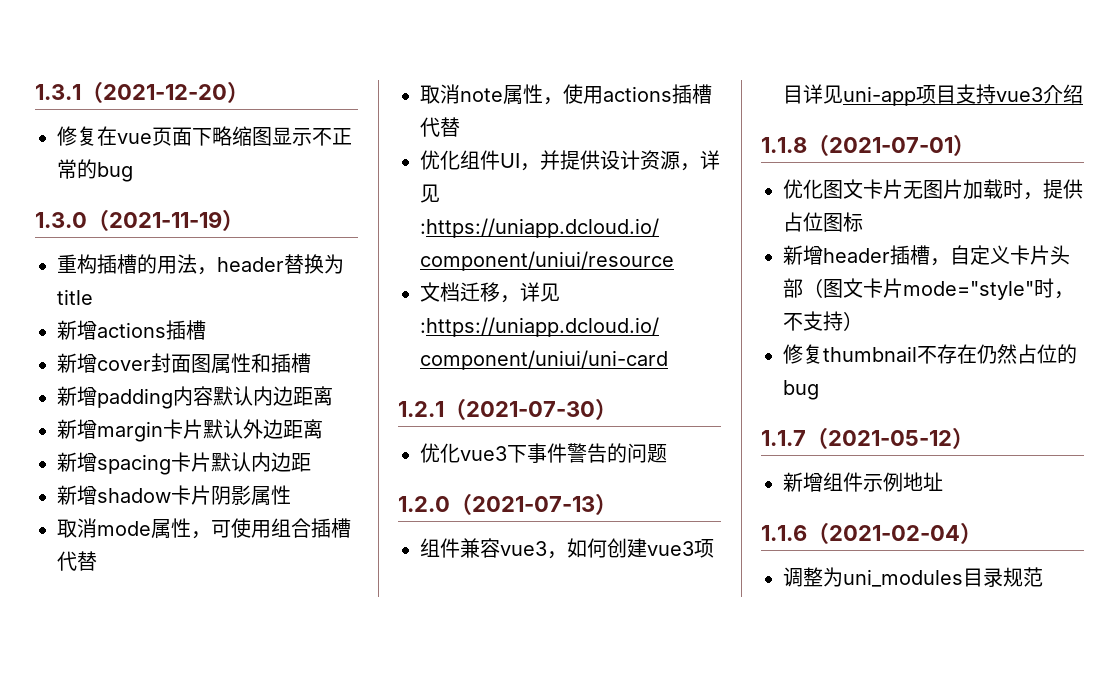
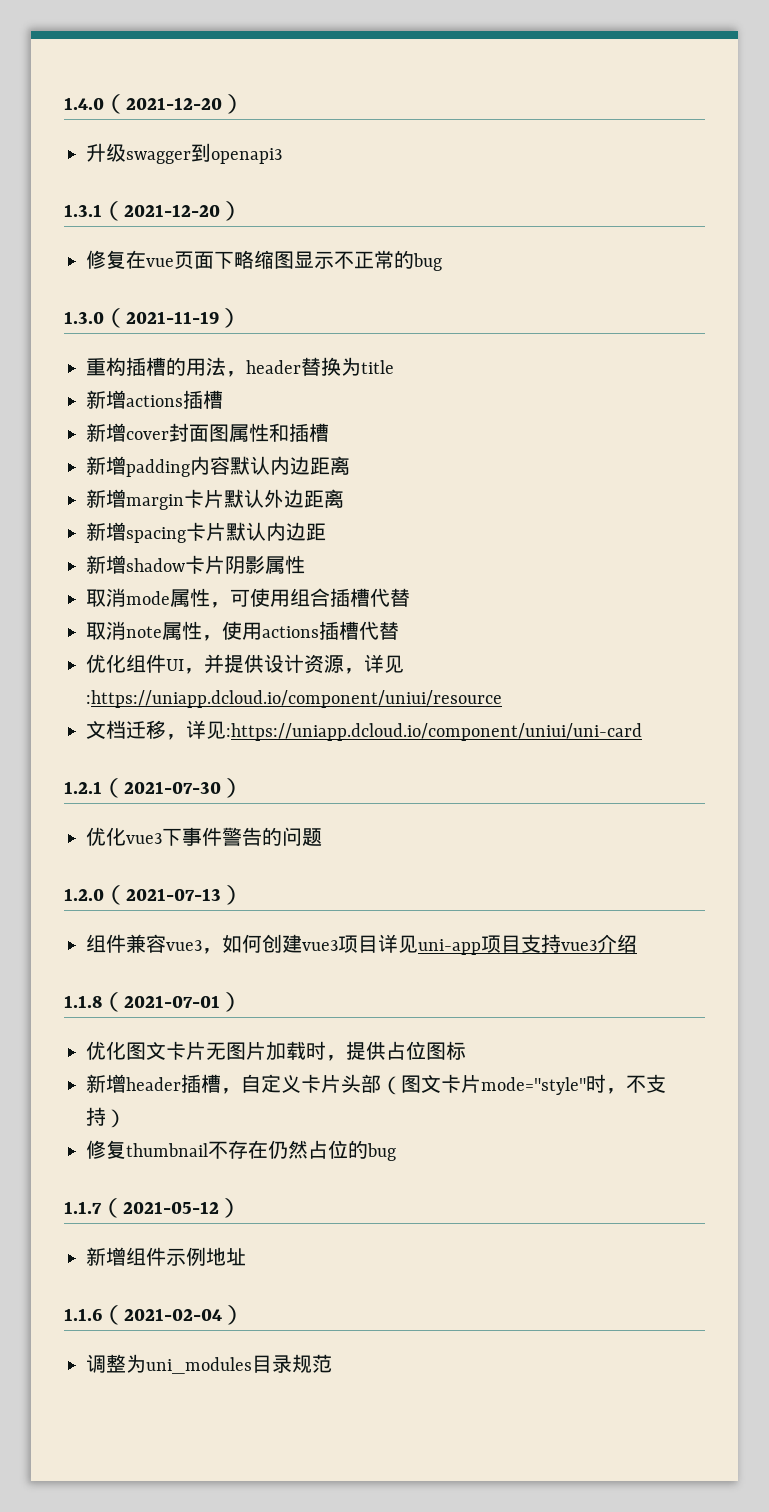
(35, 92) none -> [64,94,244,114] [86,143,282,164] 1.4.0（2021-12-20） // 升级swagger到openapi3 //

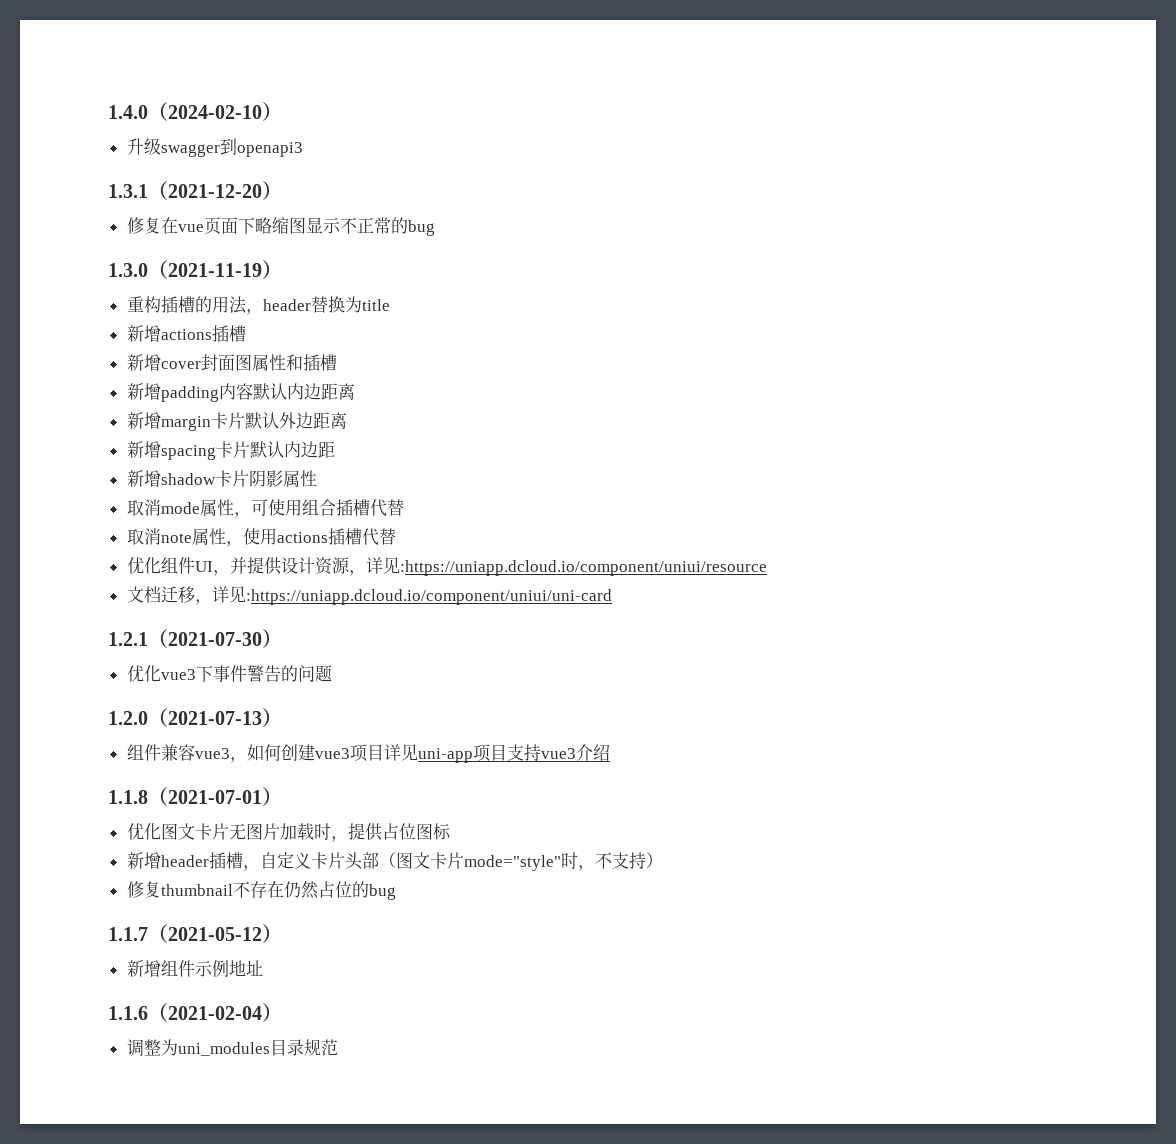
[126,97,222,110] 2021-12-20 -> [168,105,262,119] 2024-02-10

